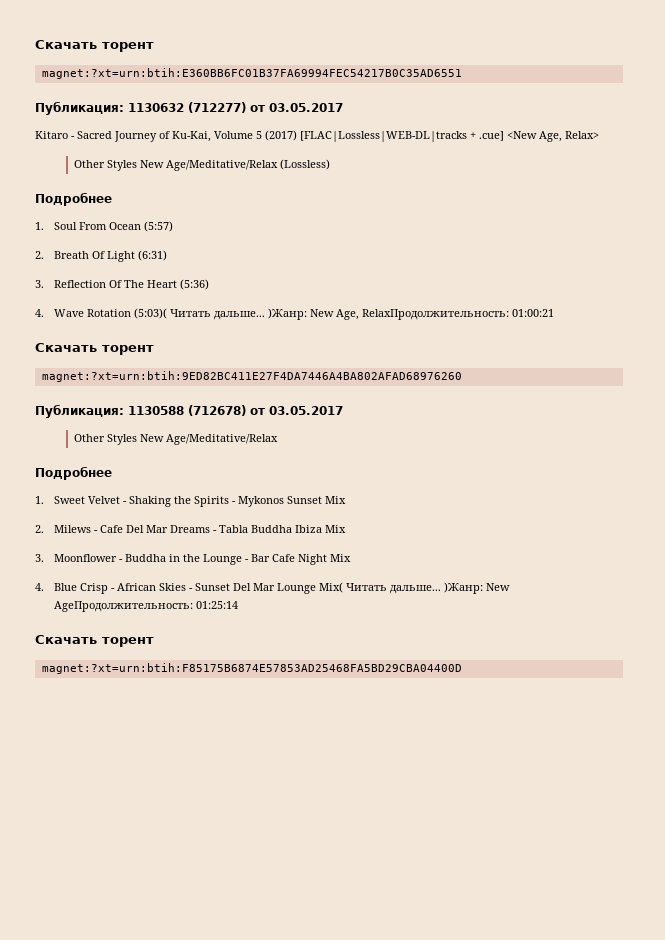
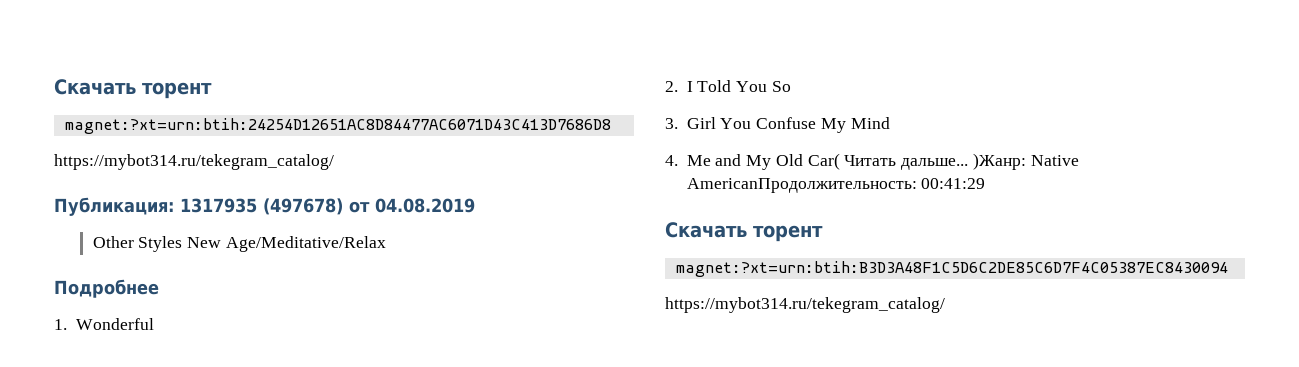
[35,40,154,52] [41,68,462,79] [35,101,343,115] [35,130,599,142] [73,159,330,171] [35,192,112,206] [35,221,174,232] [35,250,168,262] [35,279,210,290] [35,308,555,320] [35,343,154,355] [41,371,462,382] [35,404,343,418] Скачать торент // magnet:?xt=urn:btih:E360BB6FC01B37FA69994FEC54217B0C35AD6551 // Публикация: 1130632 (712277) от 03.05.2017 // Kitaro - Sacred Journey of Ku-Kai, Volume 5 (2017) [FLAC|Lossless|WEB-DL|tracks + .cue] <New Age, Relax> // Other Styles New Age/Meditative/Relax (Lossless) // Подробнее // 1. Soul From Ocean (5:57) // 2. Breath Of Light (6:31) // 3. Reflection Of The Heart (5:36) // 4. Wave Rotation (5:03)( Читать дальше... )Жанр: New Age, RelaxПродолжительность: 01:00:21 // Скачать торент // magnet:?xt=urn:btih:9ED82BC411E27F4DA7446A4BA802AFAD68976260 // Публикация: 1130588 (712678) от 03.05.2017 -> [54,79,212,99] [64,118,611,134] [54,154,334,170] [54,197,475,216] Скачать торент // magnet:?xt=urn:btih:24254D12651AC8D84477AC6071D43C413D7686D8 // https://mybot314.ru/tekegram_catalog/ // Публикация: 1317935 (497678) от 04.08.2019
[54,496,347,507] [35,525,347,533] [35,554,352,565] [35,582,511,594] [54,601,239,612] [35,635,154,647] [41,663,462,674] Sweet Velvet - Shaking the Spirits - Mykonos Sunset Mix // 2. Milews - Cafe Del Mar Dreams - Tabla Buddha Ibiza Mix // 3. Moonflower - Buddha in the Lounge - Bar Cafe Night Mix // 4. Blue Crisp - African Skies - Sunset Del Mar Lounge Mix( Читать дальше... )Жанр: New AgeПродолжительность: 01:25:14 // Скачать торент // magnet:?xt=urn:btih:F85175B6874E57853AD25468FA5BD29CBA04400D -> [75,318,154,330] [665,80,791,92] [665,117,890,133] [665,153,1079,170] [686,178,986,193] [665,222,823,242] [675,261,1228,277] [665,297,945,313] Wonderful // 2. I Told You So // 3. Girl You Confuse My Mind // 4. Me and My Old Car( Читать дальше... )Жанр: Native AmericanПродолжительность: 00:41:29 // Скачать торент // magnet:?xt=urn:btih:B3D3A48F1C5D6C2DE85C6D7F4C05387EC8430094 // https://mybot314.ru/tekegram_catalog/

